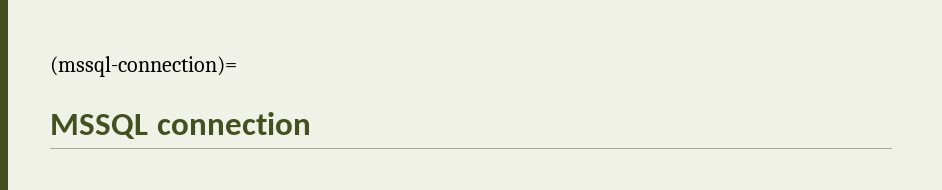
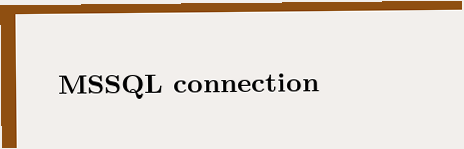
[50,56,237,77] (mssql-connection)= // -> (58, 87) none

